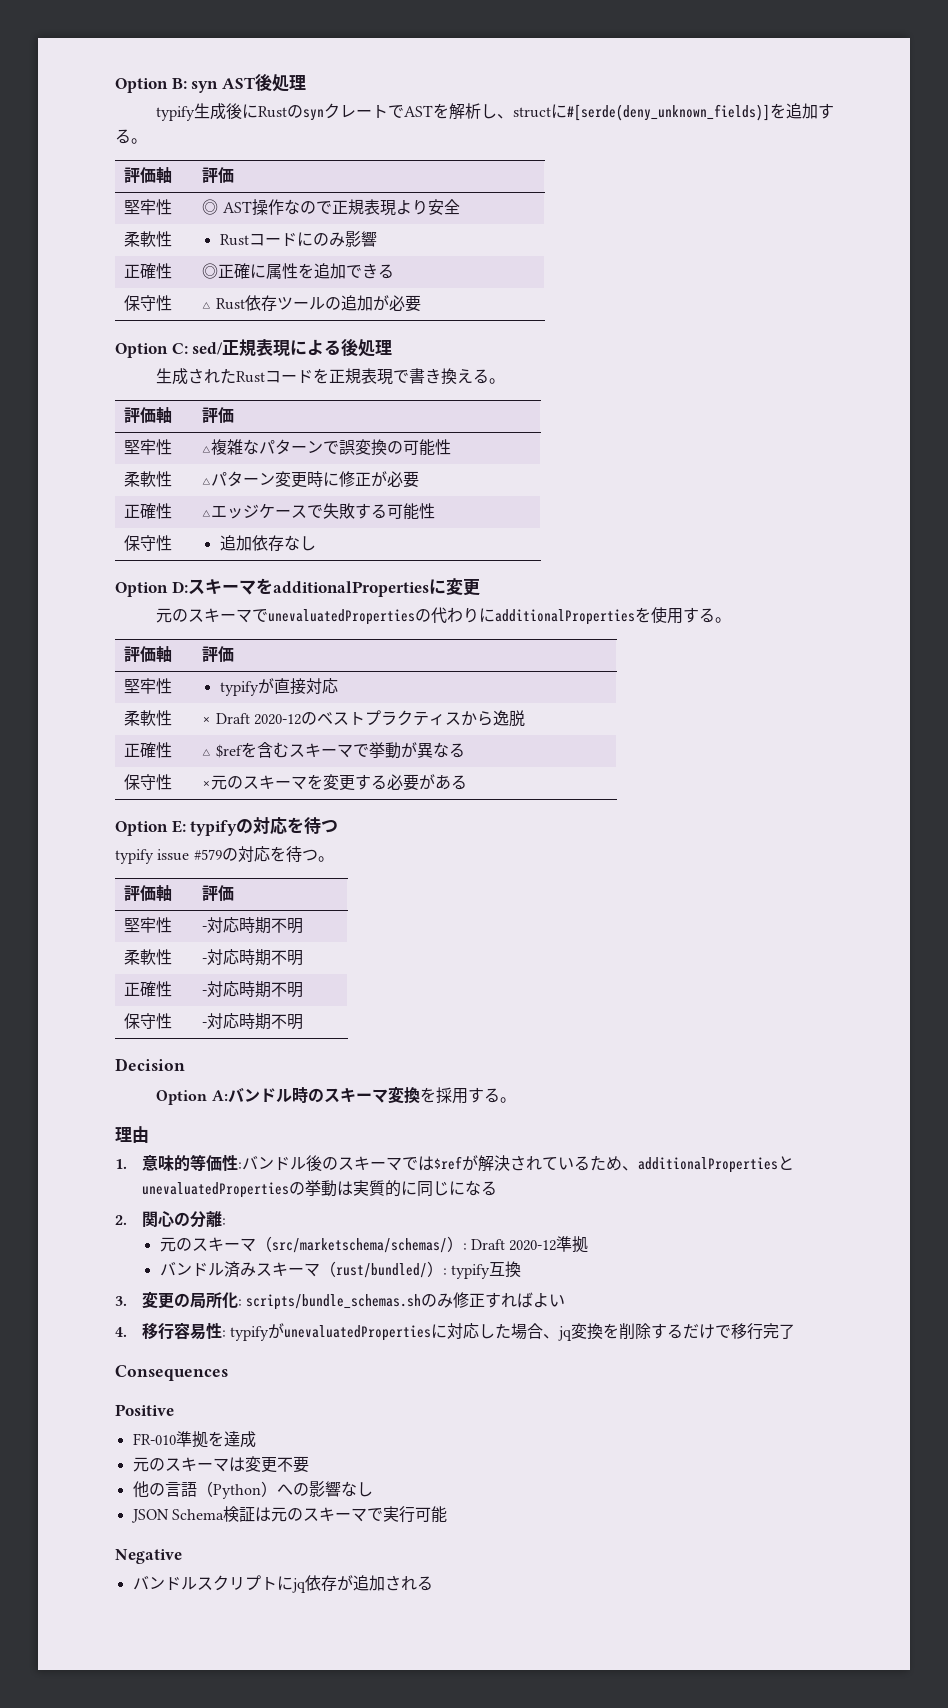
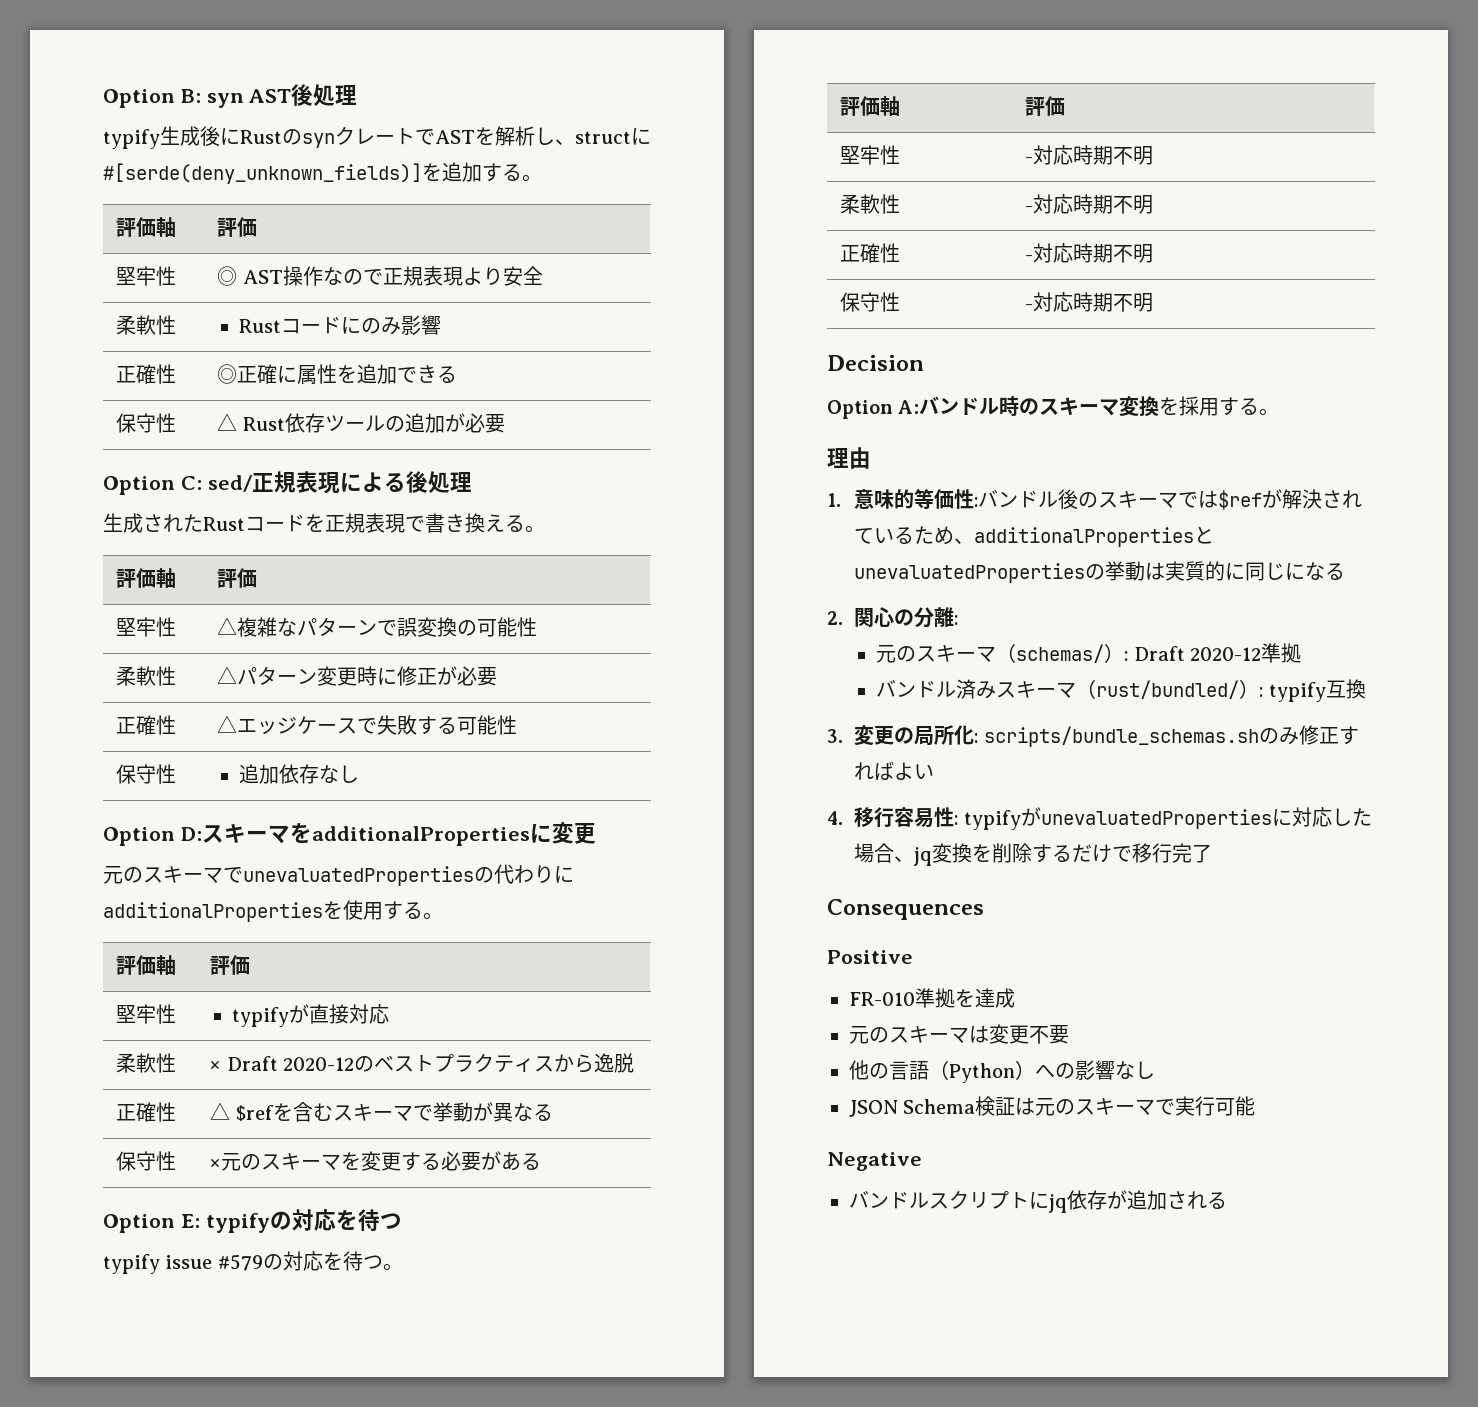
[271,1238,447,1253] src/marketschema/schemas/ -> [1016,644,1105,663] schemas/

